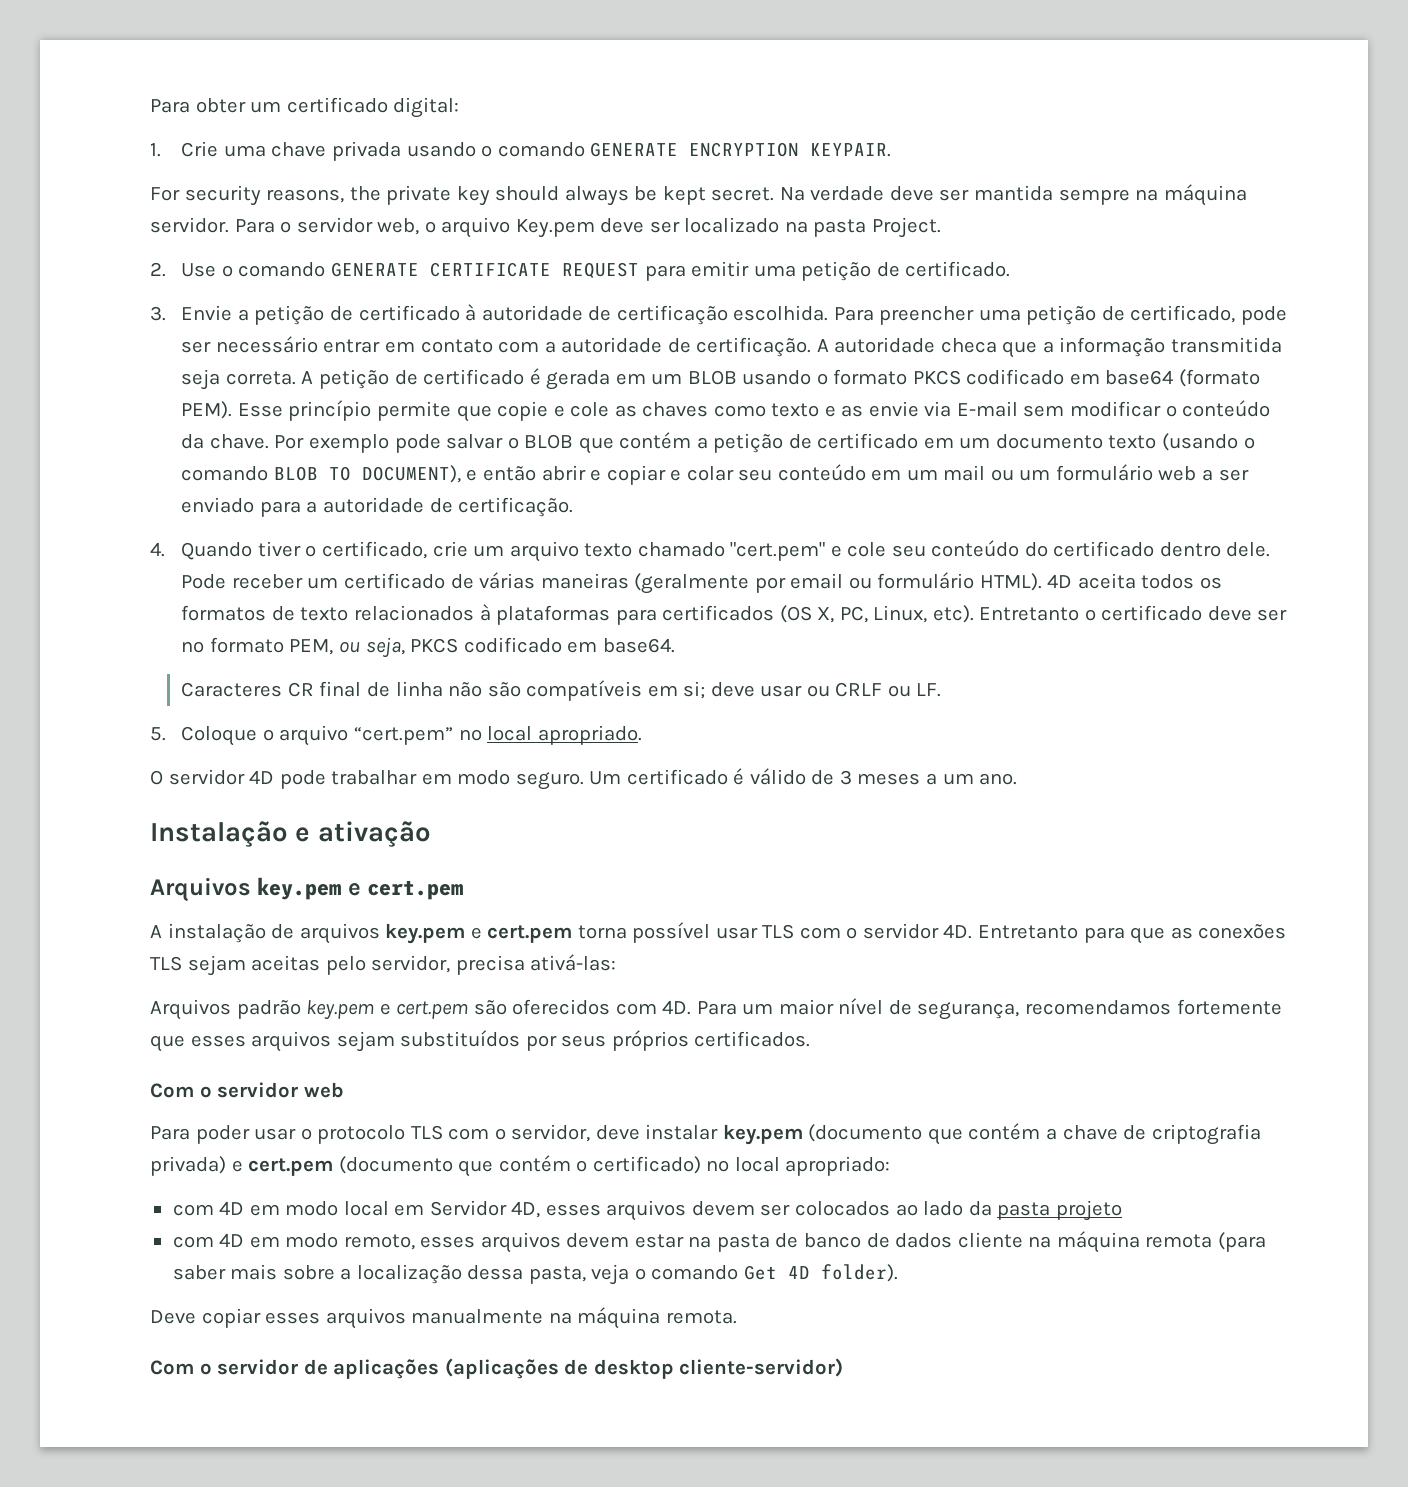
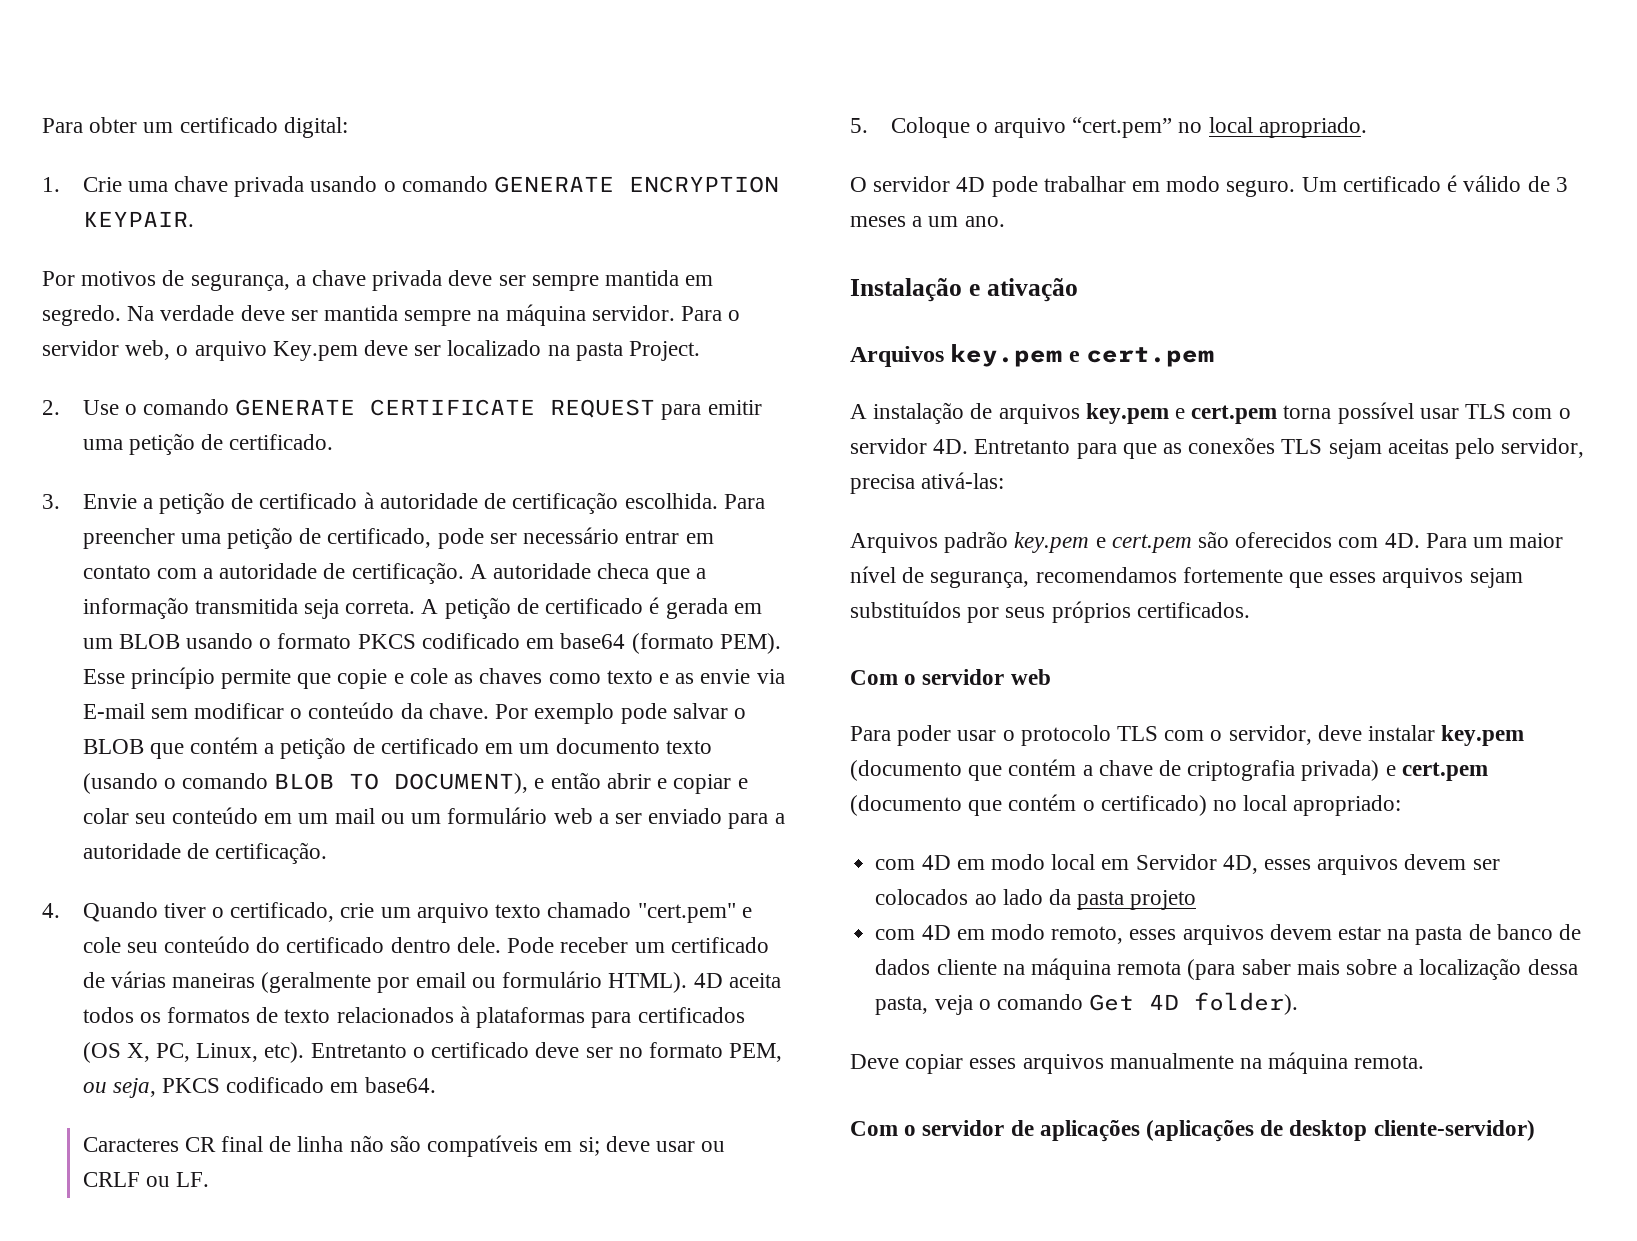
[150,185,775,206] For security reasons, the private key should always be kept secret. -> [42,270,714,291] [42,305,121,326] Por motivos de segurança, a chave privada deve ser sempre mantida em segredo.

